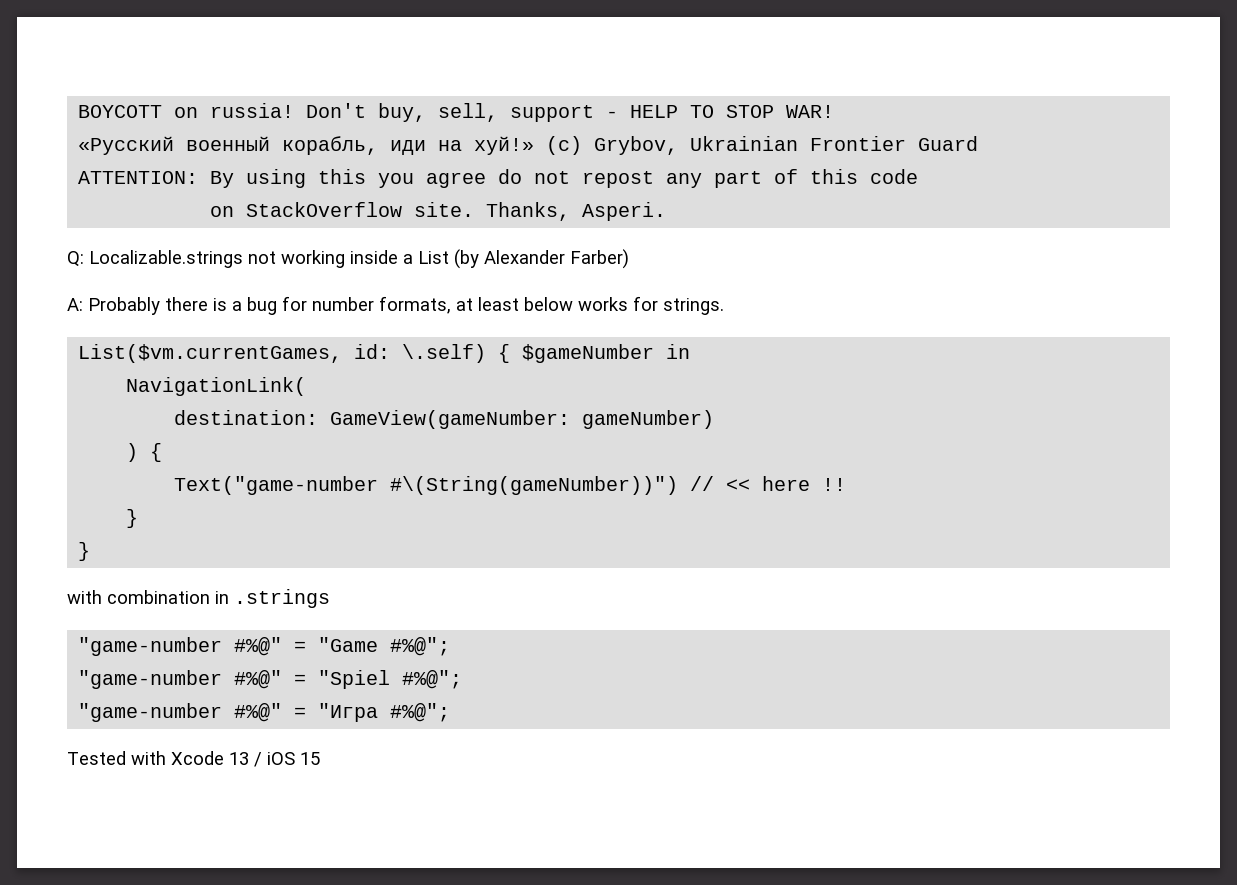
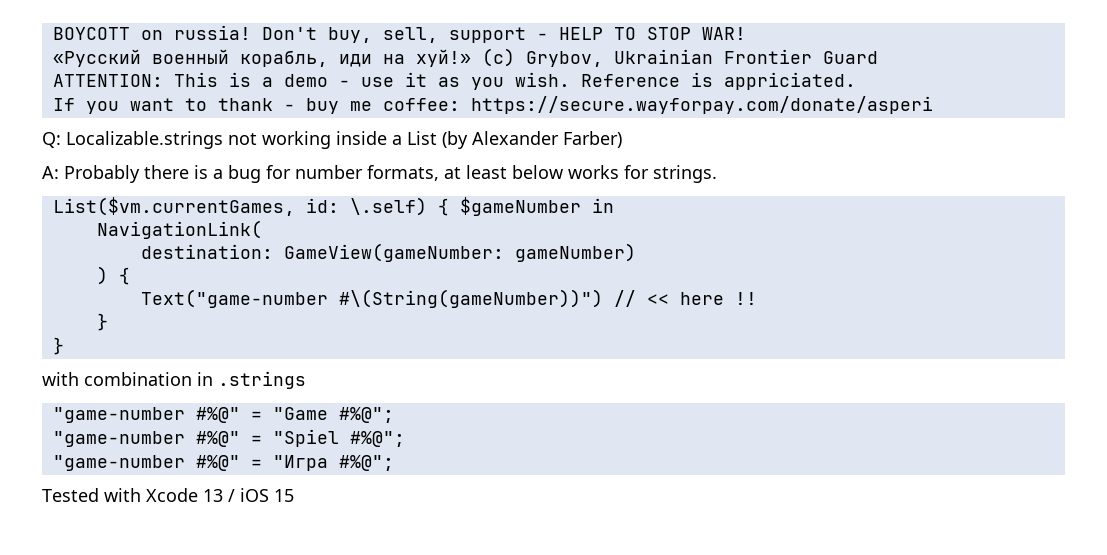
[210,169,919,188] [210,202,667,221] By using this you agree do not repost any part of this code // on StackOverflow site. Thanks, Asperi. -> [173,72,856,90] [52,96,933,114] This is a demo - use it as you wish. Reference is appriciated. // If you want to thank - buy me coffee: https://secure.wayforpay.com/donate/asperi

